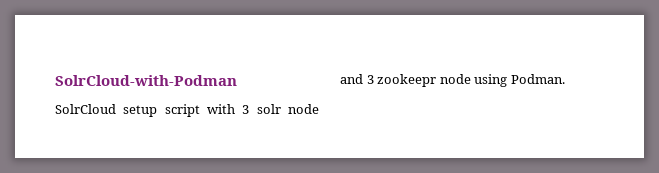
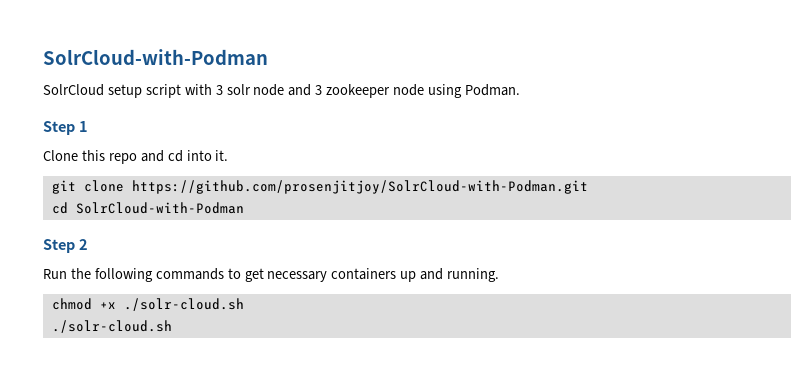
[377,74,437,87] zookeepr -> [326,84,391,98] zookeeper
(565, 79) none -> [43,121,88,135] [43,150,229,164] [51,180,588,194] [51,202,244,214] [43,239,88,253] [43,268,500,282] [51,298,244,311] [51,320,172,333] // Step 1 // Clone this repo and cd into it. // git clone https://github.com/prosenjitjoy/SolrCloud-with-Podman.git // cd SolrCloud-with-Podman // Step 2 // Run the following commands to get necessary containers up and running. // chmod +x ./solr-cloud.sh // ./solr-cloud.sh

